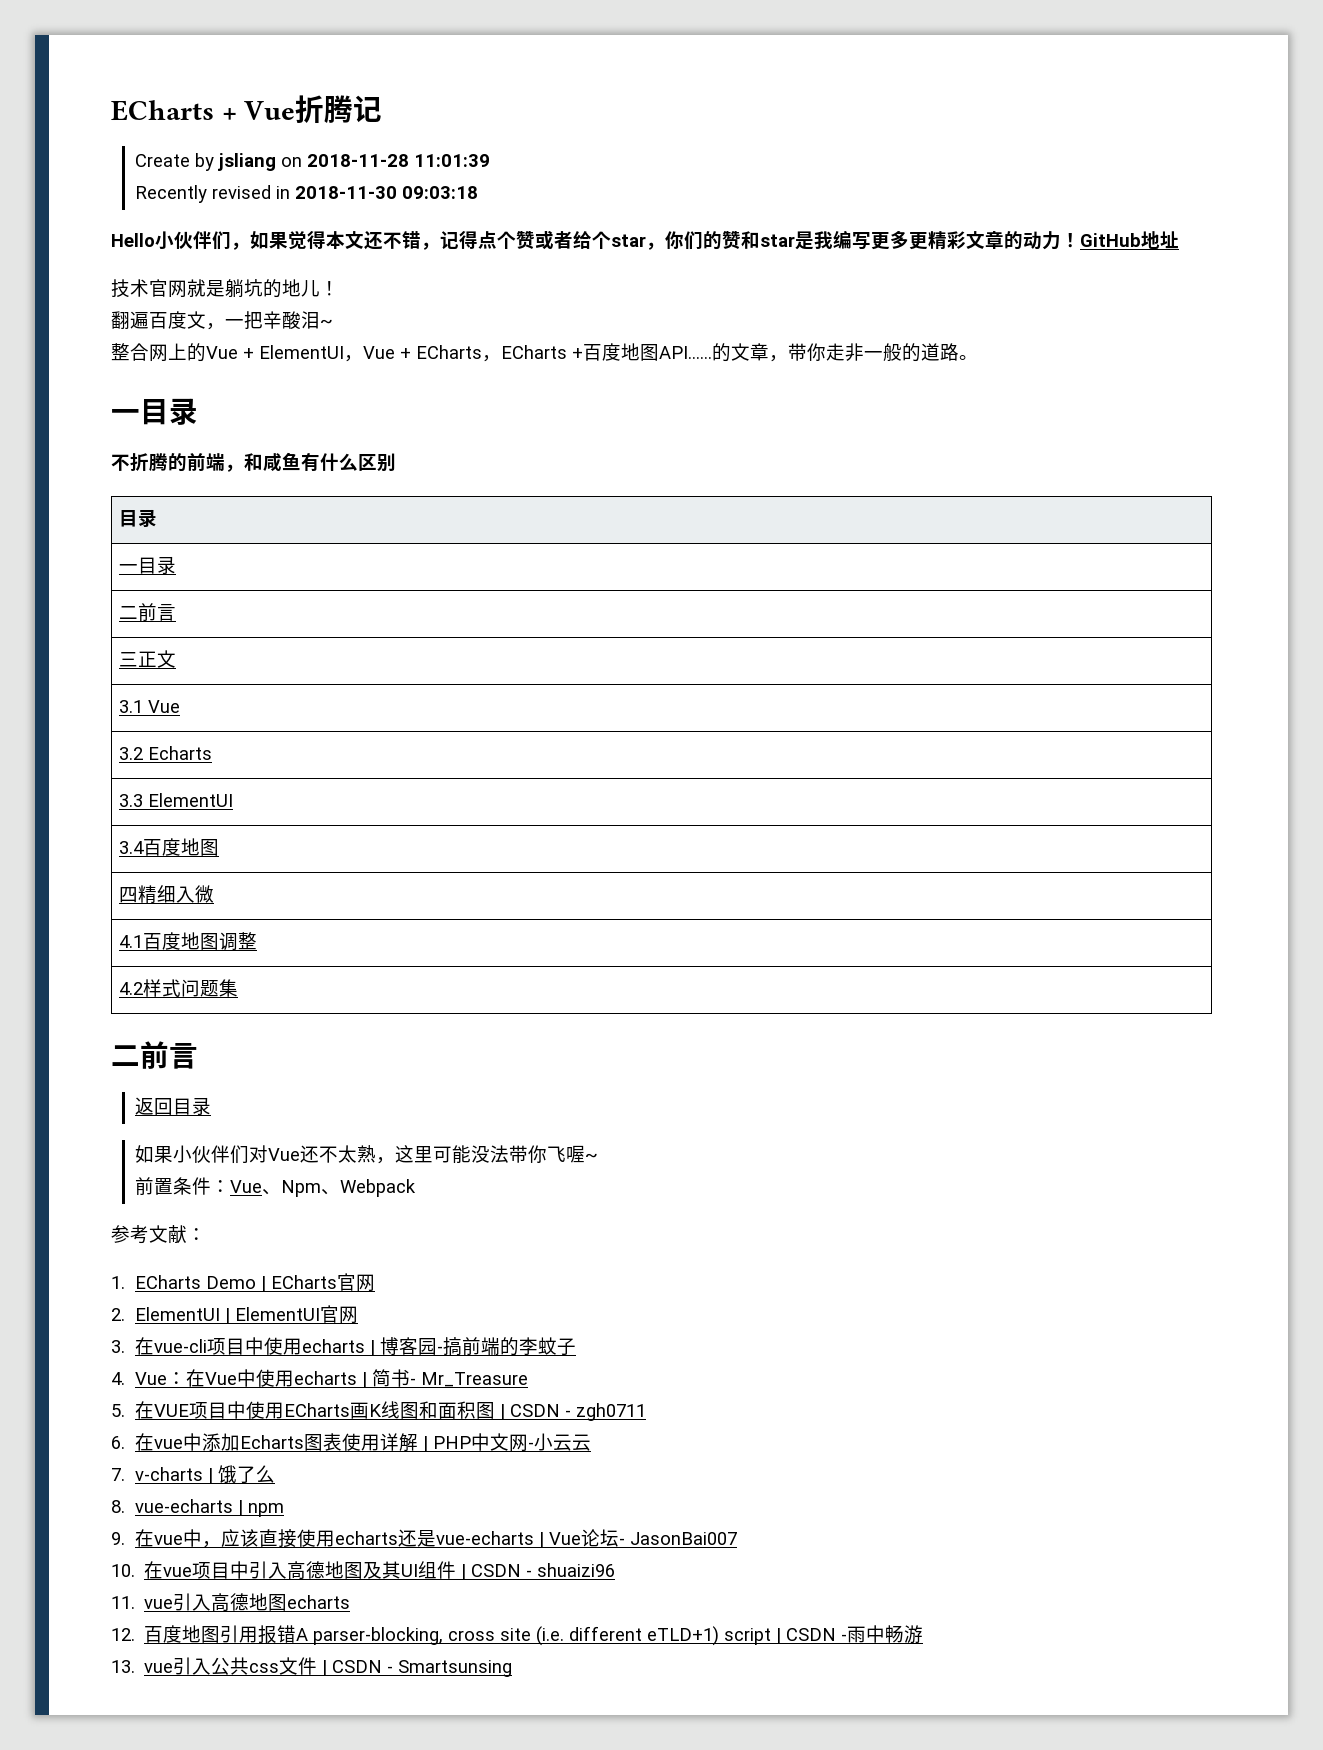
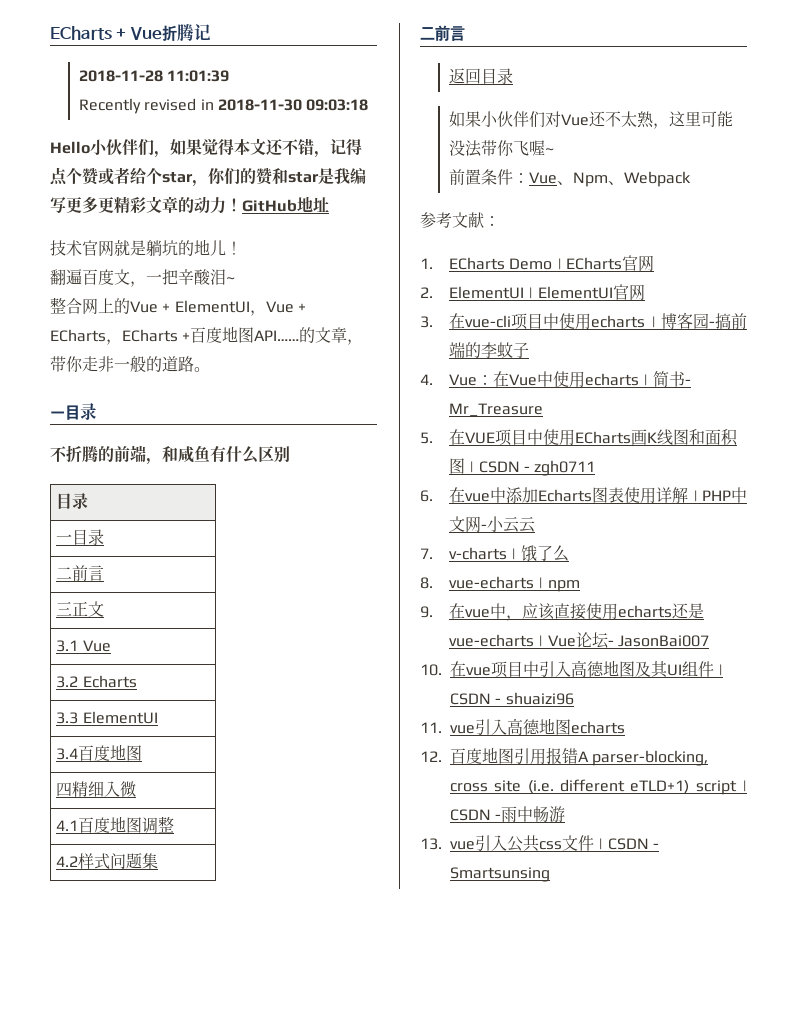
[135,153,303,171] Create by jsliang on -> (211, 32) none

